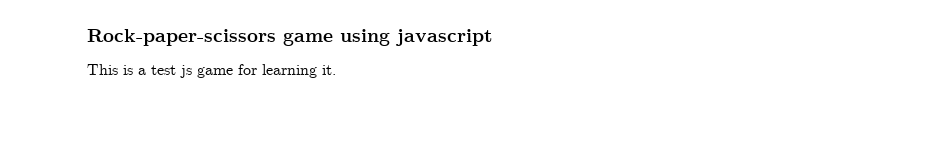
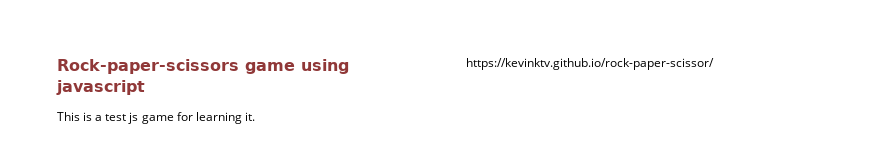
(336, 70) none -> [466,58,714,70] https://kevinktv.github.io/rock-paper-scissor/

